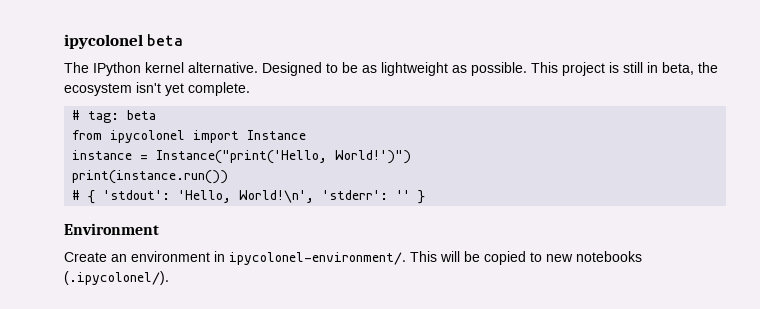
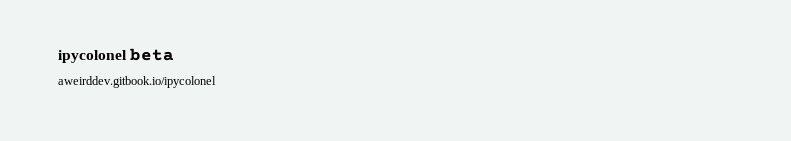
[64,62,718,76] [64,82,250,96] [72,110,157,123] [72,130,307,143] [72,150,412,164] [72,170,229,184] [72,190,426,204] [64,223,159,235] [64,251,642,265] [64,271,169,285] The IPython kernel alternative. Designed to be as lightweight as possible. This project is still in beta, the ecosystem isn't yet complete. // # tag: beta // from ipycolonel import Instance // instance = Instance("print('Hello, World!')") // print(instance.run()) // # { 'stdout': 'Hello, World!\n', 'stderr': '' } // Environment // Create an environment in ipycolonel-environment/. This will be copied to new notebooks (.ipycolonel/). -> [58,76,216,88] aweirddev.gitbook.io/ipycolonel

